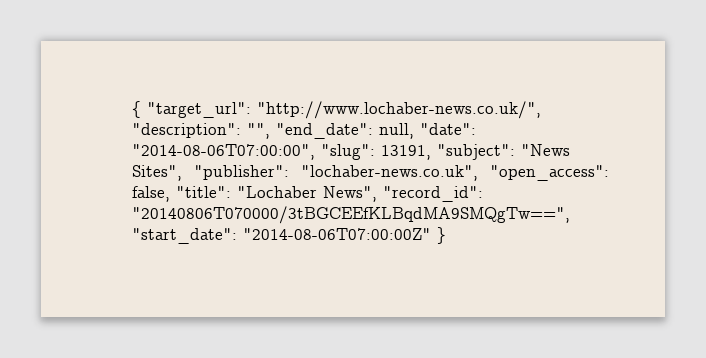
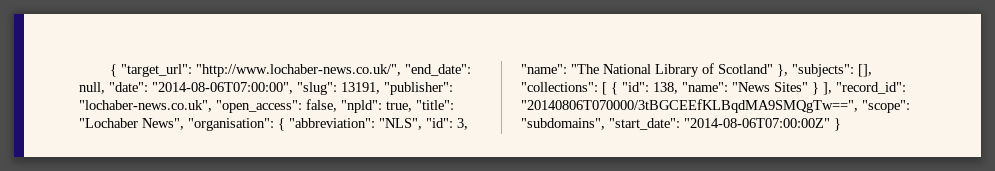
[132,123,270,139] "description": "", -> (402, 70) none
[437,144,570,160] [132,165,182,181] "subject": "News Sites", -> (380, 88) none
(170, 194) none -> [341,100,412,113] "npld": true,
[383,186,483,202] [132,206,570,224] "record_id": "20140806T070000/3tBGCEEfKLBqdMA9SMQgTw==", -> [188,118,468,131] [521,63,872,77] [521,82,906,95] [521,99,910,113] [521,118,605,130] "organisation": { "abbreviation": "NLS", "id": 3, "name": "The National Library of Scotland" }, "subjects": [], "collections": [ { "id": 138, "name": "News Sites" } ], "record_id": "20140806T070000/3tBGCEEfKLBqdMA9SMQgTw==", "scope": "subdomains",

